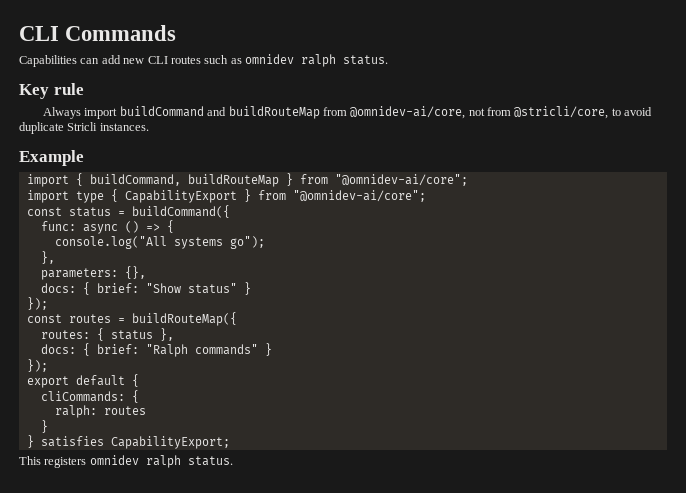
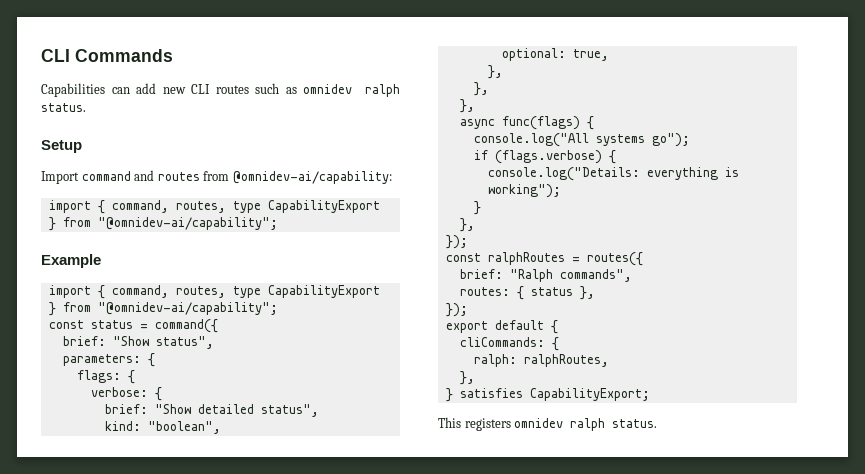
[19,83,84,99] [43,106,653,119] [19,122,149,134] [19,150,84,166] [26,173,468,187] [26,189,426,203] Key rule // Always import buildCommand and buildRouteMap from @omnidev-ai/core, not from @stricli/core, to avoid duplicate Stricli instances. // Example // import { buildCommand, buildRouteMap } from "@omnidev-ai/core"; // import type { CapabilityExport } from "@omnidev-ai/core"; -> [41,140,82,153] [41,170,392,184] [48,200,380,214] [48,217,278,231] [41,254,101,268] [48,285,380,299] [48,302,278,316] Setup // Import command and routes from @omnidev-ai/capability: // import { command, routes, type CapabilityExport } from "@omnidev-ai/capability"; // Example // import { command, routes, type CapabilityExport } from "@omnidev-ai/capability";
[131,205,230,218] [40,220,174,234] [54,236,265,249] [40,251,55,264] [40,266,146,280] [40,282,251,295] [26,297,48,310] [26,312,237,326] [40,328,174,341] [40,343,272,357] buildCommand({ // func: async () => { // console.log("All systems go"); // }, // parameters: {}, // docs: { brief: "Show status" } // }); // const routes = buildRouteMap({ // routes: { status }, // docs: { brief: "Ralph commands" } -> [154,319,218,333] [62,336,214,349] [62,353,155,367] [76,370,135,384] [90,387,162,401] [104,404,319,417] [104,421,221,434] [501,48,609,61] [487,65,503,79] [473,82,489,96] [459,99,475,113] [459,116,594,130] [473,133,690,147] [473,150,616,164] [487,167,739,181] [487,184,561,198] [473,201,481,215] [459,218,475,232] [445,235,468,249] [445,252,643,266] [459,269,632,282] [459,286,595,300] command({ // brief: "Show status", // parameters: { // flags: { // verbose: { // brief: "Show detailed status", // kind: "boolean", // optional: true, // }, // }, // }, // async func(flags) { // console.log("All systems go"); // if (flags.verbose) { // console.log("Details: everything is working"); // } // }, // }); // const ralphRoutes = routes({ // brief: "Ralph commands", // routes: { status },
[103,406,146,415] [40,420,48,433] routes // } -> [523,354,609,367] [459,371,475,385] ralphRoutes, // },

